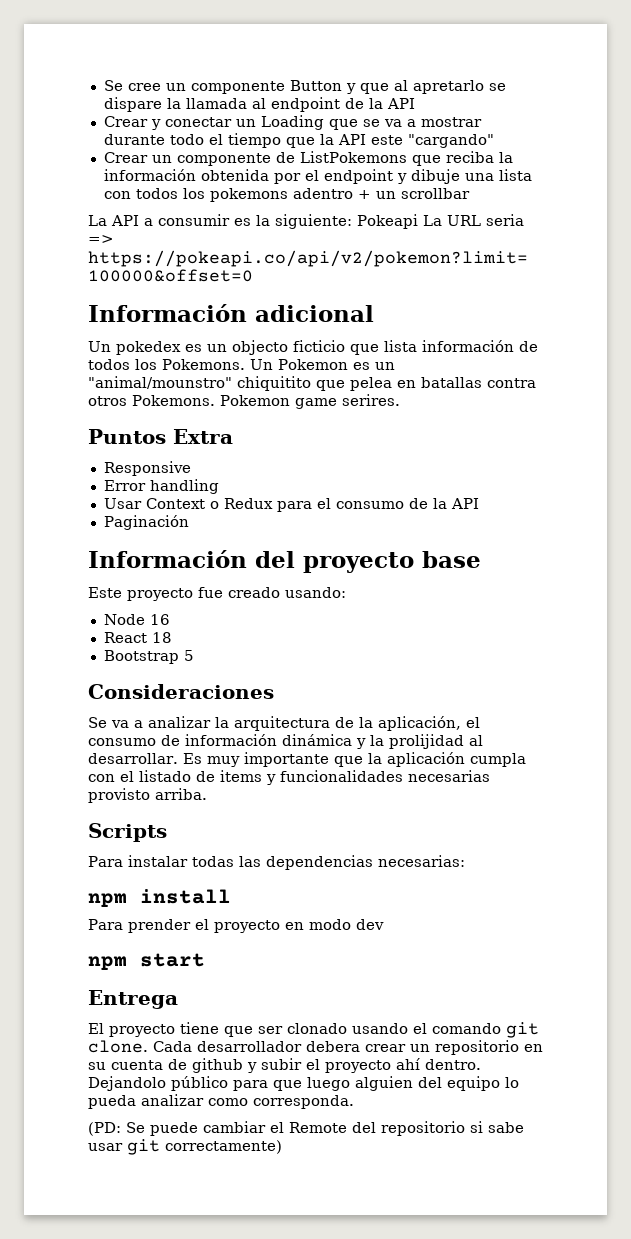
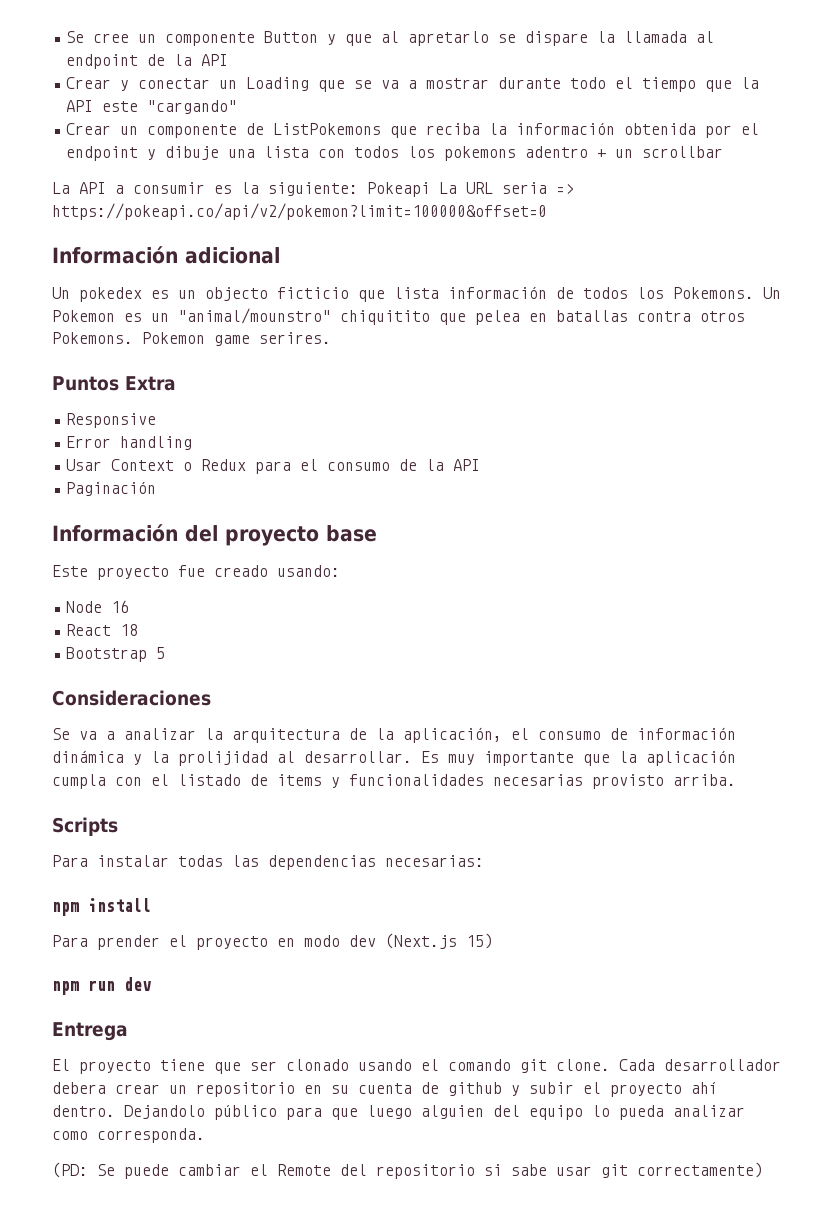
[88,953,205,970] // npm start -> [385,933,493,949] [52,977,151,995] (Next.js 15) // npm run dev

